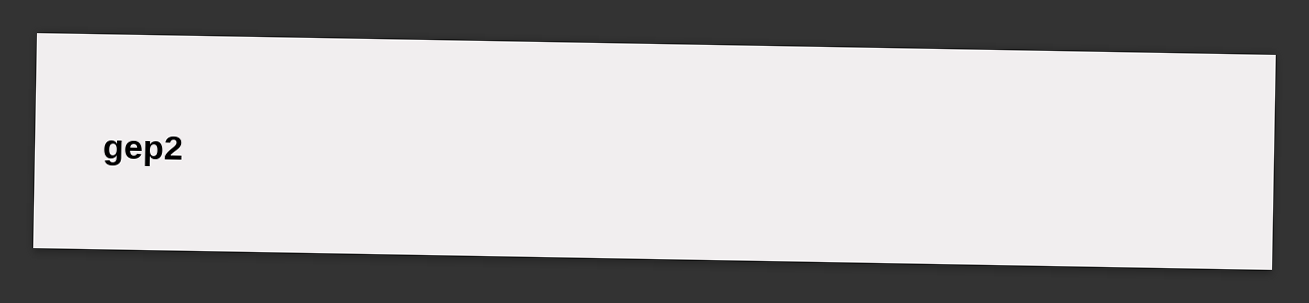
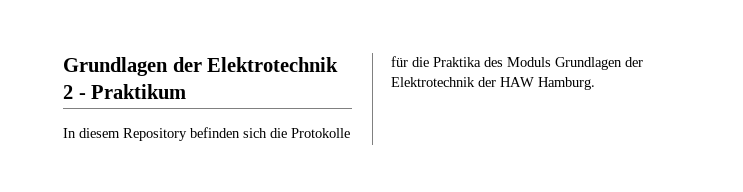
[102,135,184,167] gep2 -> [63,57,339,76] [63,84,187,99] [63,127,350,141] [391,56,643,70] [391,77,595,90] Grundlagen der Elektrotechnik 2 - Praktikum // In diesem Repository befinden sich die Protokolle für die Praktika des Moduls Grundlagen der Elektrotechnik der HAW Hamburg.

